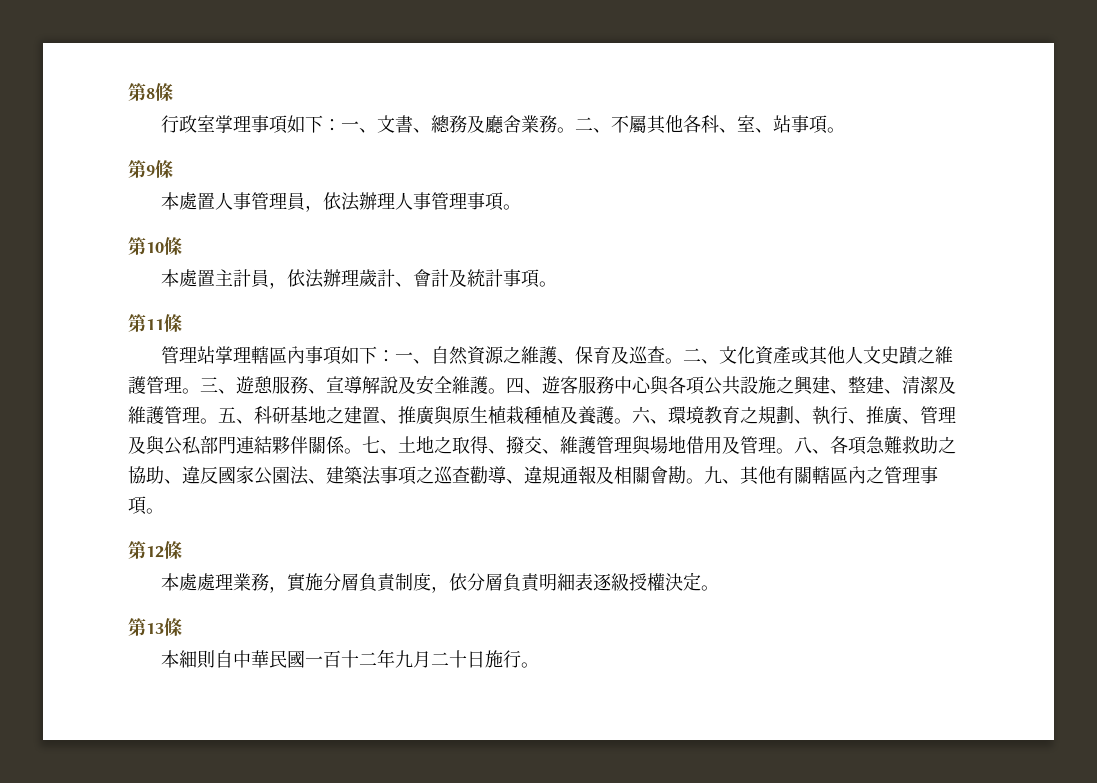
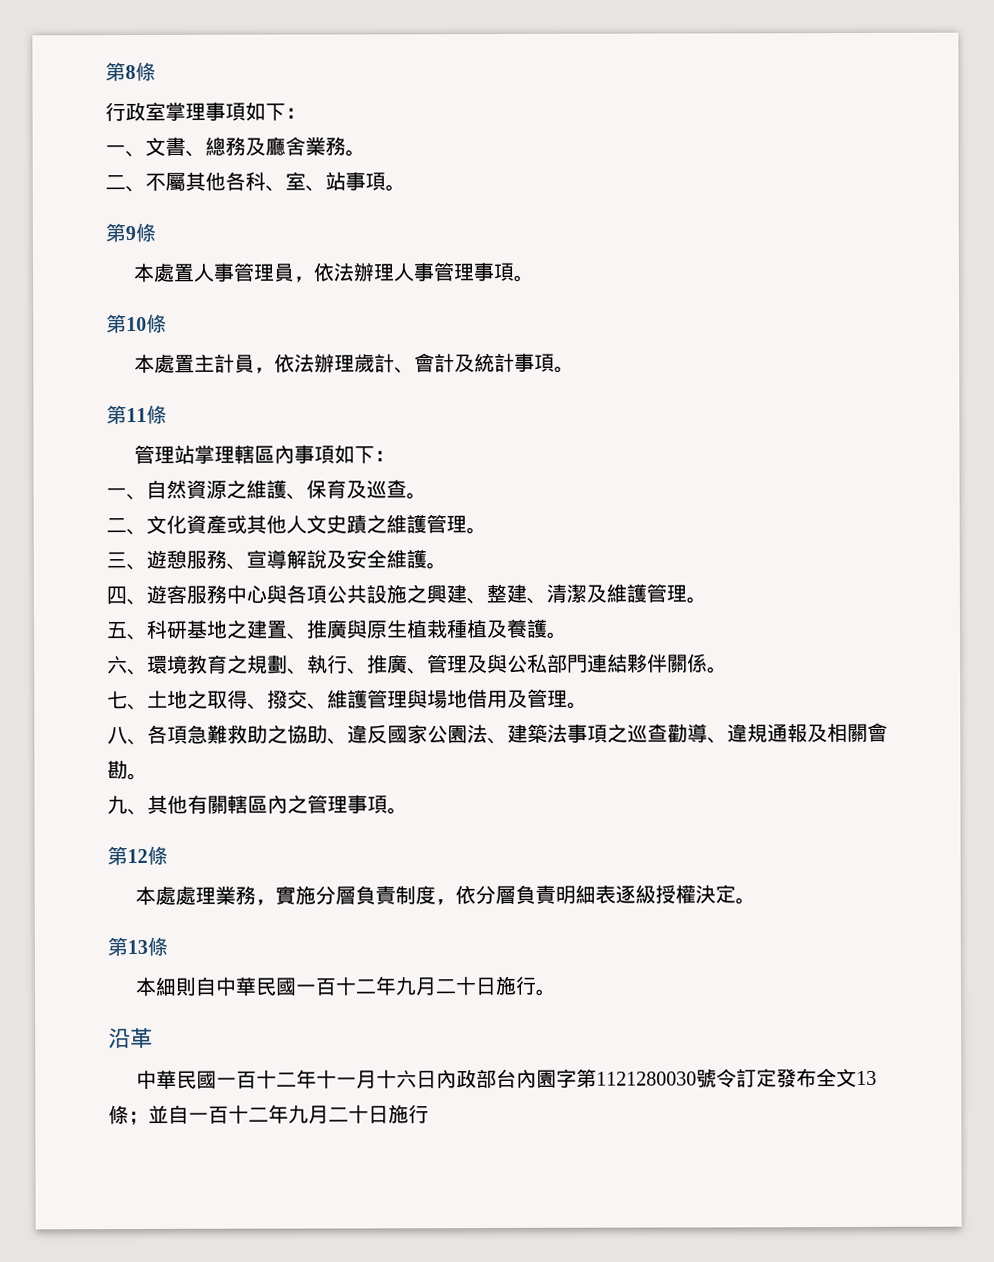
(342, 125) none -> (306, 113) //
(576, 130) none -> (366, 153) //
(396, 356) none -> (395, 456) //
(684, 361) none -> (427, 496) //
(200, 391) none -> (487, 531) //
(506, 391) none -> (447, 566) //
(218, 421) none -> (707, 600) //
(632, 421) none -> (568, 635) //
(362, 451) none -> (728, 670) //
(794, 451) none -> (588, 705) //
(704, 481) none -> (148, 776) //
(540, 665) none -> [108,1027,153,1049] [135,1067,877,1090] [108,1104,429,1126] // 沿革 // 中華民國一百十二年十一月十六日內政部台內園字第1121280030號令訂定發布全文13條；並自一百十二年九月二十日施行

